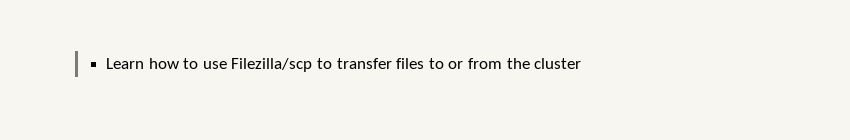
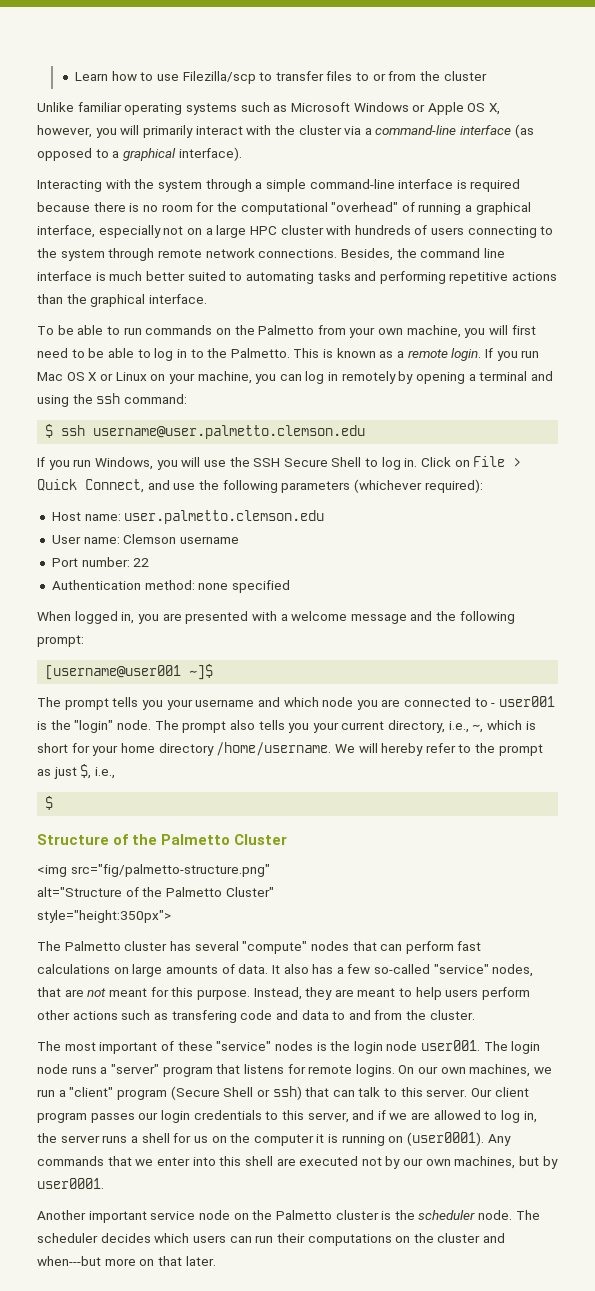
(582, 63) none -> [37,102,501,115] [37,124,534,138] [37,147,242,161] [37,179,521,192] [37,202,531,215] [37,225,554,238] [37,248,505,261] [37,271,558,284] [37,294,207,307] [37,325,536,338] [37,348,540,361] [37,371,553,384] [37,393,187,407] [45,424,366,439] [37,456,522,470] [37,479,483,493] [51,510,325,524] [51,534,239,544] [51,557,150,567] [51,580,290,593] [37,611,515,624] [37,635,84,647] [45,664,214,680] [37,696,556,710] [37,720,536,733] [37,742,543,756] [37,764,115,779] [45,796,54,810] [37,834,288,845] [37,864,270,877] [37,887,274,897] [37,910,171,923] [37,941,482,954] [37,964,534,977] [37,987,531,1000] [37,1010,475,1023] [37,1040,541,1054] [37,1064,553,1077] [37,1086,529,1100] [37,1110,537,1123] [37,1132,511,1146] [37,1156,558,1169] [37,1178,104,1189] [37,1210,540,1223] [37,1233,506,1246] [37,1256,216,1266] // Unlike familiar operating systems such as Microsoft Windows or Apple OS X, however, you will primarily interact with the cluster via a command-line interface (as opposed to a graphical interface). // Interacting with the system through a simple command-line interface is required because there is no room for the computational "overhead" of running a graphical interface, especially not on a large HPC cluster with hundreds of users connecting to the system through remote network connections. Besides, the command line interface is much better suited to automating tasks and performing repetitive actions than the graphical interface. // To be able to run commands on the Palmetto from your own machine, you will first need to be able to log in to the Palmetto. This is known as a remote login. If you run Mac OS X or Linux on your machine, you can log in remotely by opening a terminal and using the ssh command: // $ ssh username@user.palmetto.clemson.edu // If you run Windows, you will use the SSH Secure Shell to log in. Click on File > Quick Connect, and use the following parameters (whichever required): // Host name: user.palmetto.clemson.edu // User name: Clemson username // Port number: 22 // Authentication method: none specified // When logged in, you are presented with a welcome message and the following prompt: // [username@user001 ~]$ // The prompt tells you your username and which node you are connected to - user001 is the "login" node. The prompt also tells you your current directory, i.e., ~, which is short for your home directory /home/username. We will hereby refer to the prompt as just $, i.e., // $ // Structure of the Palmetto Cluster // <img src="fig/palmetto-structure.png" // alt="Structure of the Palmetto Cluster" // style="height:350px"> // The Palmetto cluster has several "compute" nodes that can perform fast calculations on large amounts of data. It also has a few so-called "service" nodes, that are not meant for this purpose. Instead, they are meant to help users perform other actions such as transfering code and data to and from the cluster. // The most important of these "service" nodes is the login node user001. The login node runs a "server" program that listens for remote logins. On our own machines, we run a "client" program (Secure Shell or ssh) that can talk to this server. Our client program passes our login credentials to this server, and if we are allowed to log in, the server runs a shell for us on the computer it is running on (user0001). Any commands that we enter into this shell are executed not by our own machines, but by user0001. // Another important service node on the Palmetto cluster is the scheduler node. The scheduler decides which users can run their computations on the cluster and when---but more on that later.

